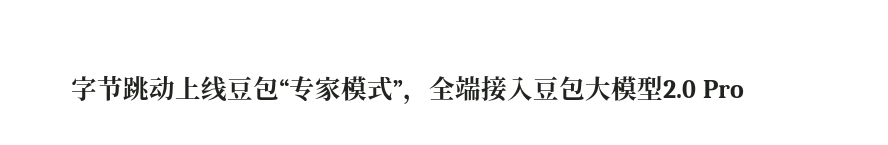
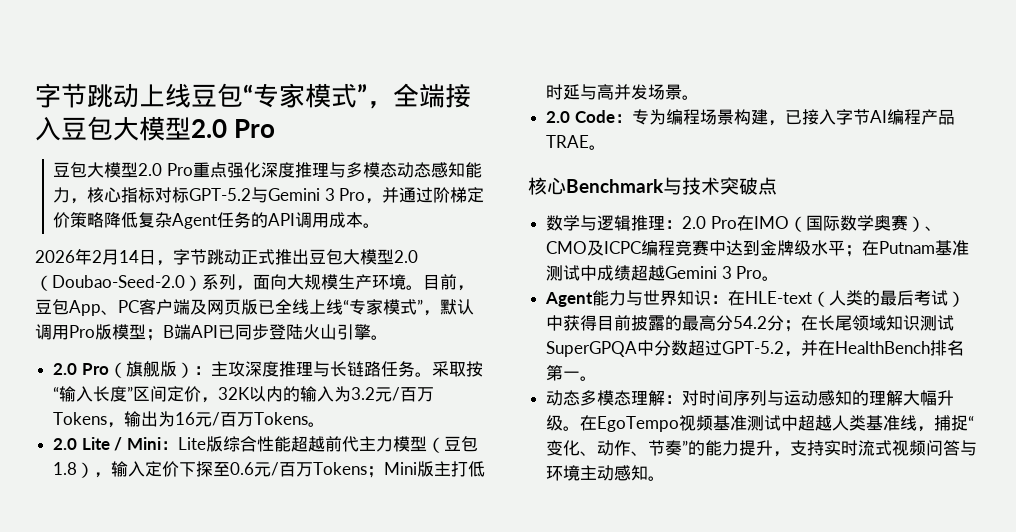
(744, 89) none -> [53,162,482,178] [53,187,485,204] [53,212,381,229] [35,248,418,266] [35,274,474,291] [35,299,474,316] [35,324,388,341] [53,361,483,378] [53,386,435,403] [53,411,326,428] [53,436,478,453] [53,461,486,478] [546,84,700,100] [546,109,955,126] [546,135,607,150] [528,177,777,195] [546,215,942,232] [546,240,970,257] [546,265,780,281] [545,290,966,307] [546,315,955,332] [546,340,965,357] [546,365,598,381] [546,390,955,406] [546,415,975,432] [546,440,978,457] [546,465,666,481] // 豆包大模型2.0 Pro重点强化深度推理与多模态动态感知能力，核心指标对标GPT-5.2与Gemini 3 Pro，并通过阶梯定价策略降低复杂Agent任务的API调用成本。 // 2026年2月14日，字节跳动正式推出豆包大模型2.0（Doubao-Seed-2.0）系列，面向大规模生产环境。目前，豆包App、PC客户端及网页版已全线上线“专家模式”，默认调用Pro版模型；B端API已同步登陆火山引擎。 // 2.0 Pro（旗舰版）：主攻深度推理与长链路任务。采取按“输入长度”区间定价，32K以内的输入为3.2元/百万Tokens，输出为16元/百万Tokens。 // 2.0 Lite / Mini：Lite版综合性能超越前代主力模型（豆包1.8），输入定价下探至0.6元/百万Tokens；Mini版主打低时延与高并发场景。 // 2.0 Code：专为编程场景构建，已接入字节AI编程产品TRAE。 // 核心Benchmark与技术突破点 // 数学与逻辑推理：2.0 Pro在IMO（国际数学奥赛）、CMO及ICPC编程竞赛中达到金牌级水平；在Putnam基准测试中成绩超越Gemini 3 Pro。 // Agent能力与世界知识：在HLE-text（人类的最后考试）中获得目前披露的最高分54.2分；在长尾领域知识测试SuperGPQA中分数超过GPT-5.2，并在HealthBench排名第一。 // 动态多模态理解：对时间序列与运动感知的理解大幅升级。在EgoTempo视频基准测试中超越人类基准线，捕捉“变化、动作、节奏”的能力提升，支持实时流式视频问答与环境主动感知。

